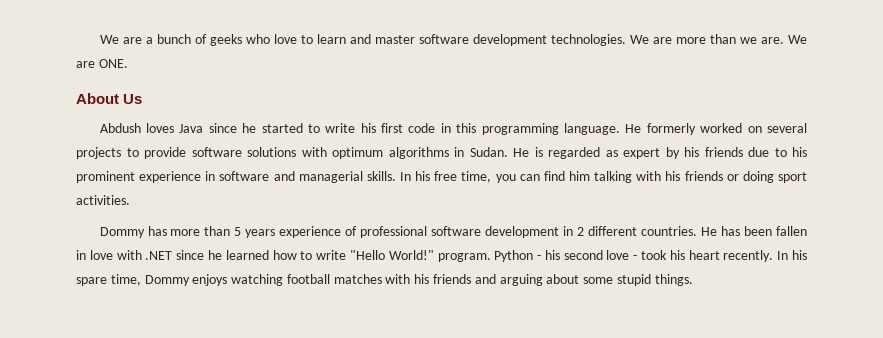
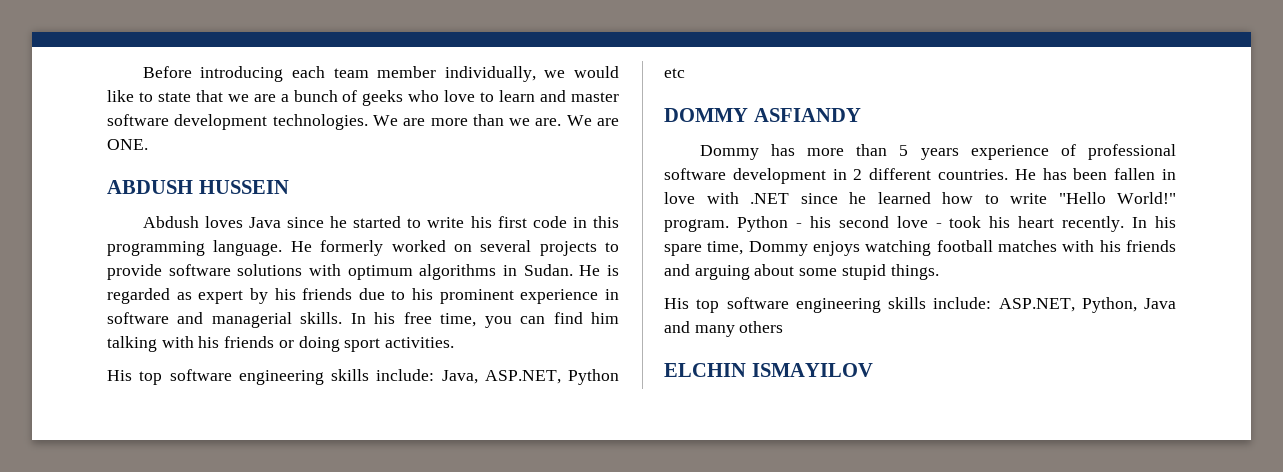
[99,35,119,44] We -> [142,66,619,82] [107,90,249,102] Before introducing each team member individually, we would like to state that we
[76,93,143,104] About Us -> [107,180,289,194] ABDUSH HUSSEIN
(130, 200) none -> [107,369,619,385] [664,68,685,78] [664,108,861,122] // His top software engineering skills include: Java, ASP.NET, Python etc // DOMMY ASFIANDY
(693, 280) none -> [664,297,1176,313] [664,321,784,337] [664,363,873,377] // His top software engineering skills include: ASP.NET, Python, Java and many others // ELCHIN ISMAYILOV

